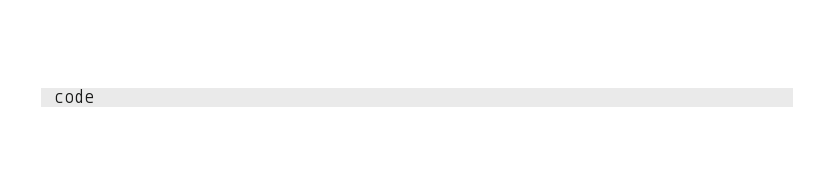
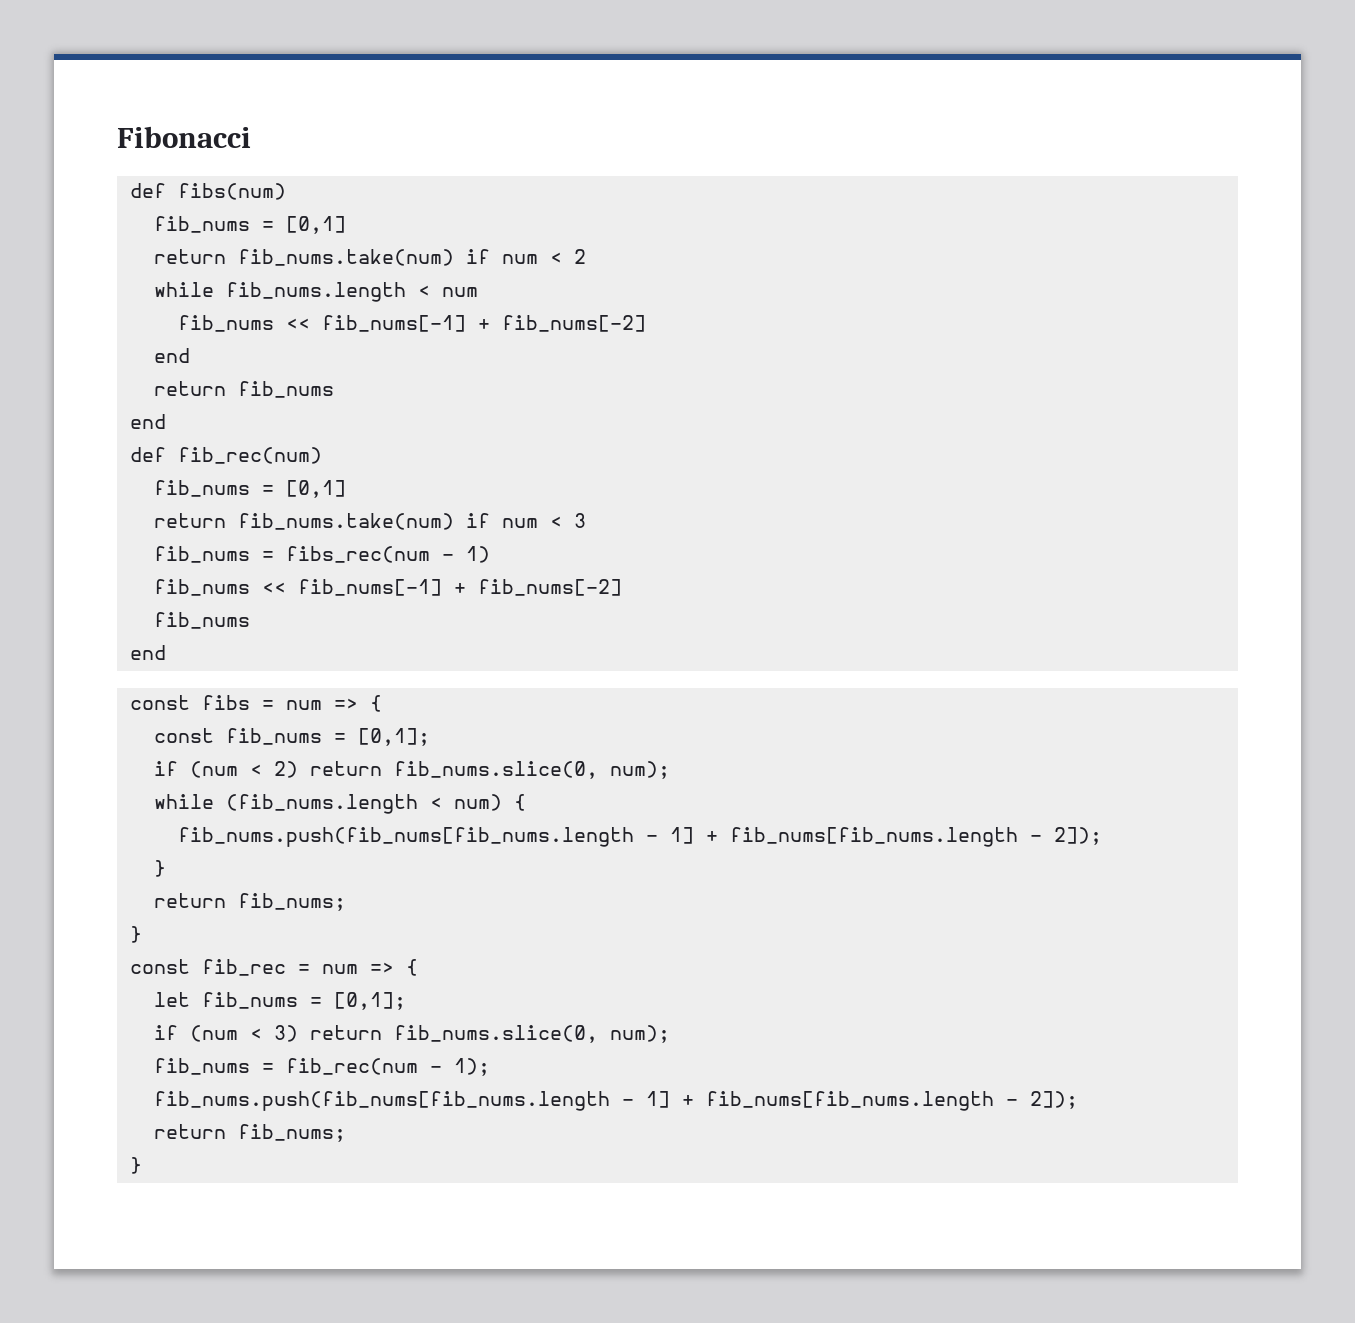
[53,89,94,103] code -> [117,126,251,148] [130,183,287,200] [154,216,347,234] [154,249,587,266] [154,282,479,302] [178,315,647,332] [154,348,191,363] [154,381,335,398] [130,414,167,429] [130,447,323,464] [154,480,347,498] [154,513,587,530] [154,546,491,563] [154,579,623,596] [154,612,251,629] [130,645,167,660] [130,695,383,712] [154,728,431,746] [154,761,671,779] [154,794,527,814] [178,827,1103,847] [154,860,167,877] [154,893,347,911] [130,926,143,943] [130,959,419,976] [154,992,407,1010] [154,1025,671,1043] [154,1058,491,1076] [154,1091,1079,1111] [154,1124,347,1142] [130,1157,143,1174] Fibonacci // def fibs(num) // fib_nums = [0,1] // return fib_nums.take(num) if num < 2 // while fib_nums.length < num // fib_nums << fib_nums[-1] + fib_nums[-2] // end // return fib_nums // end // def fib_rec(num) // fib_nums = [0,1] // return fib_nums.take(num) if num < 3 // fib_nums = fibs_rec(num - 1) // fib_nums << fib_nums[-1] + fib_nums[-2] // fib_nums // end // const fibs = num => { // const fib_nums = [0,1]; // if (num < 2) return fib_nums.slice(0, num); // while (fib_nums.length < num) { // fib_nums.push(fib_nums[fib_nums.length - 1] + fib_nums[fib_nums.length - 2]); // } // return fib_nums; // } // const fib_rec = num => { // let fib_nums = [0,1]; // if (num < 3) return fib_nums.slice(0, num); // fib_nums = fib_rec(num - 1); // fib_nums.push(fib_nums[fib_nums.length - 1] + fib_nums[fib_nums.length - 2]); // return fib_nums; // }

